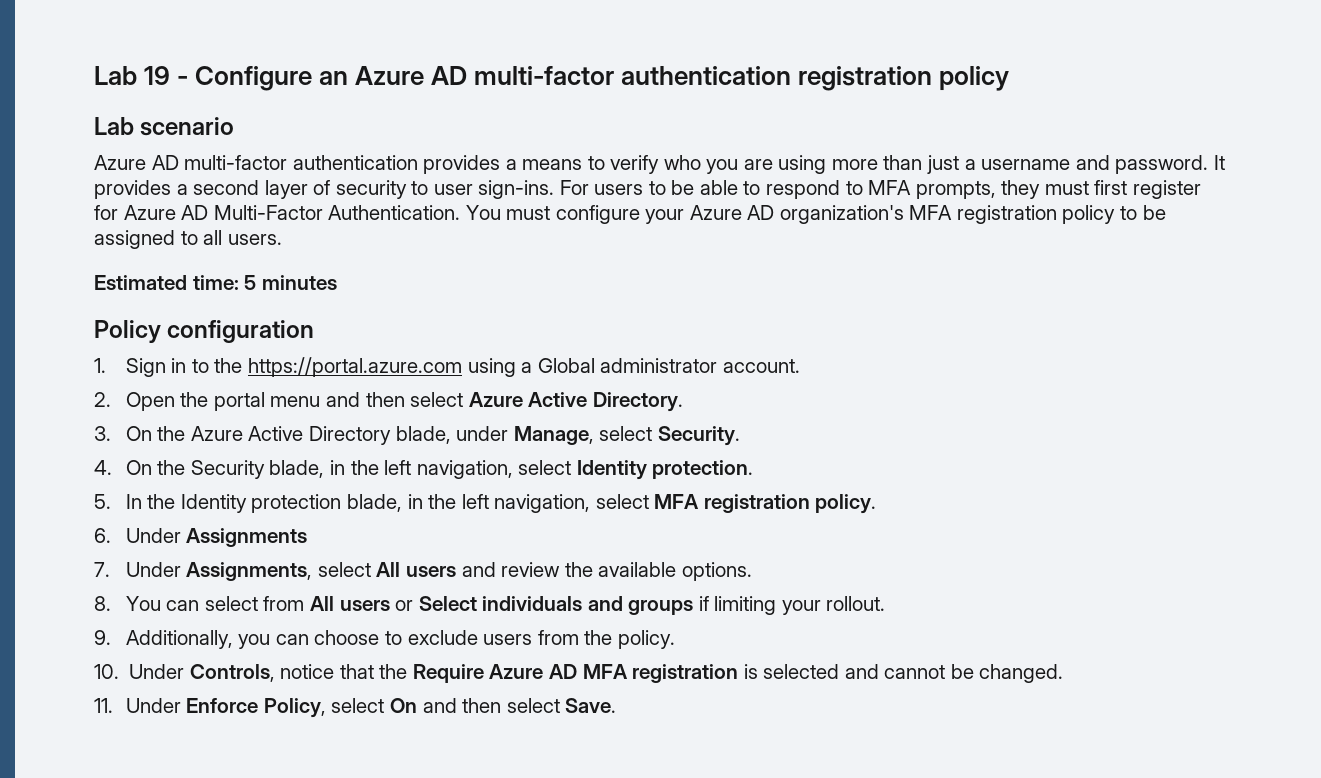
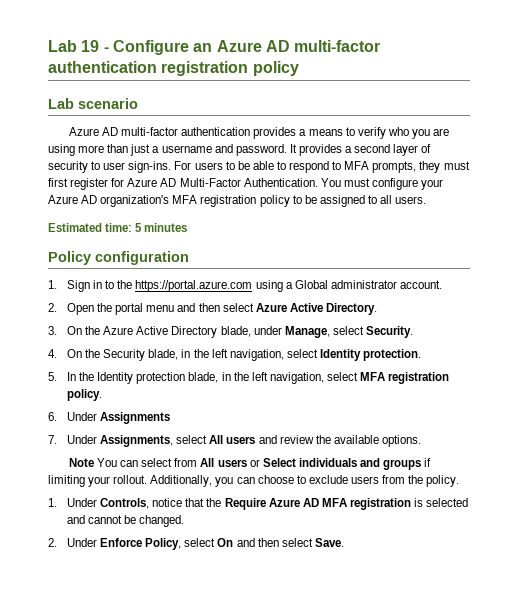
[94,596,111,611] 8. -> [68,458,94,467] Note
[94,630,111,645] // 9. -> (148, 479) none
[94,664,119,679] 10. -> [48,498,57,507] 1.
[94,698,113,713] 11. -> [48,538,57,547] 2.

